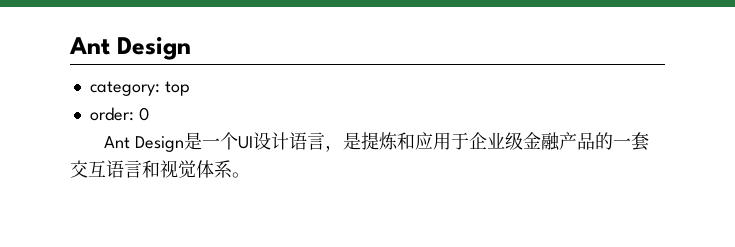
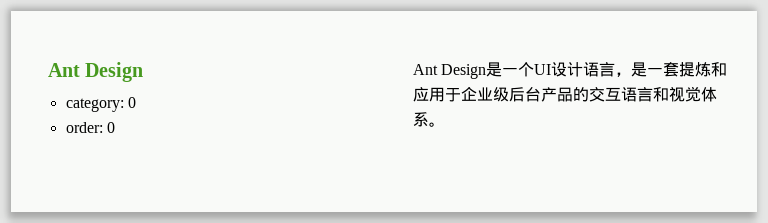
[164,81,190,96] top -> [127,97,136,108] 0
(362, 141) none -> [647,62,680,77] 一套
[523,132,650,151] 金融产品的一套 -> [509,87,589,102] 后台产品的

